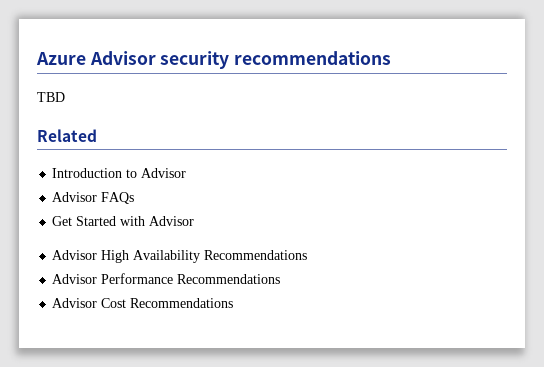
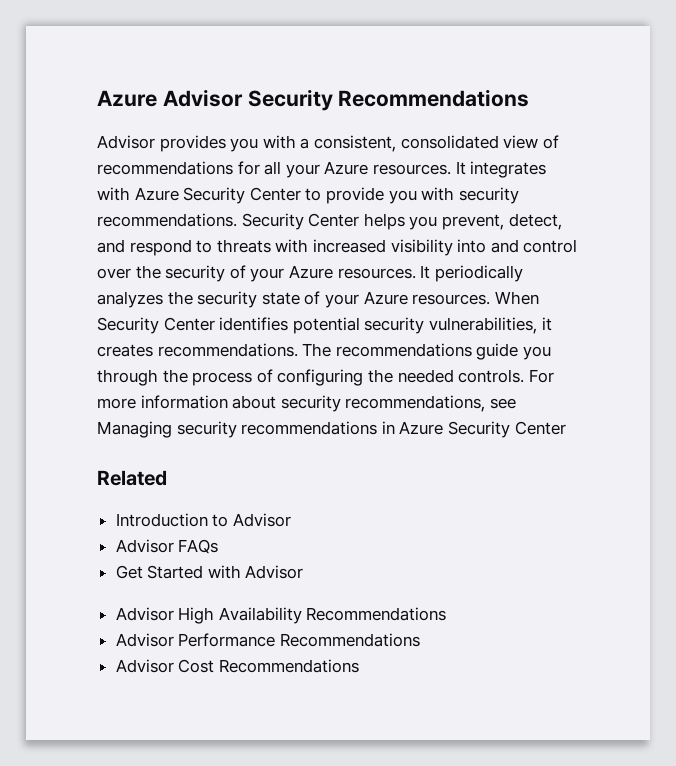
[160,51,392,69] [37,92,65,102] security recommendations // TBD -> [247,89,530,111] [97,135,559,152] [97,161,547,178] [97,187,519,204] [97,213,562,230] [97,239,578,256] [97,265,523,282] [97,291,539,308] [97,317,552,334] [97,343,551,360] [97,369,554,386] [97,395,516,412] [97,421,566,438] Security Recommendations // Advisor provides you with a consistent, consolidated view of recommendations for all your Azure resources. It integrates with Azure Security Center to provide you with security recommendations. Security Center helps you prevent, detect, and respond to threats with increased visibility into and control over the security of your Azure resources. It periodically analyzes the security state of your Azure resources. When Security Center identifies potential security vulnerabilities, it creates recommendations. The recommendations guide you through the process of configuring the needed controls. For more information about security recommendations, see Managing security recommendations in Azure Security Center

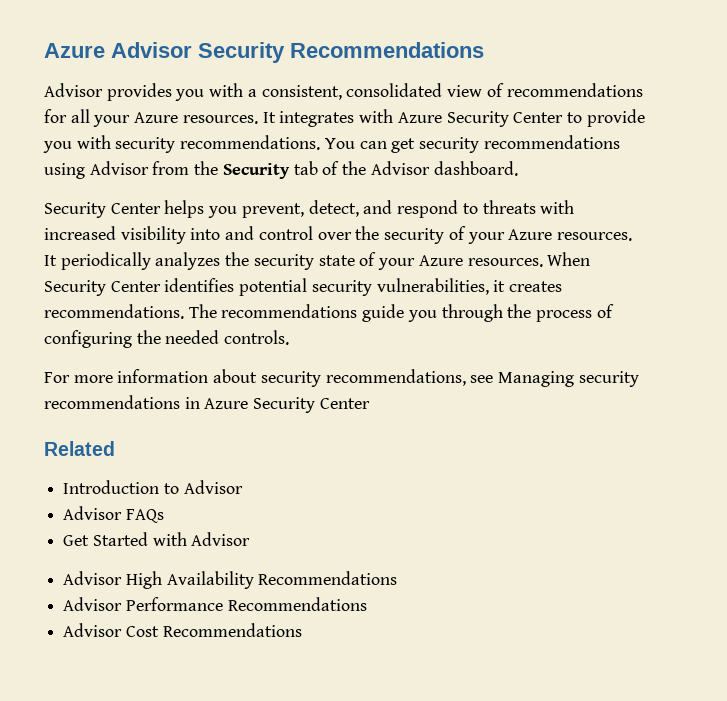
(237, 220) none -> [324,135,620,153] [44,161,518,179] You can get security recommendations using Advisor from the Security tab of the Advisor dashboard. //
(525, 376) none -> (290, 337) //

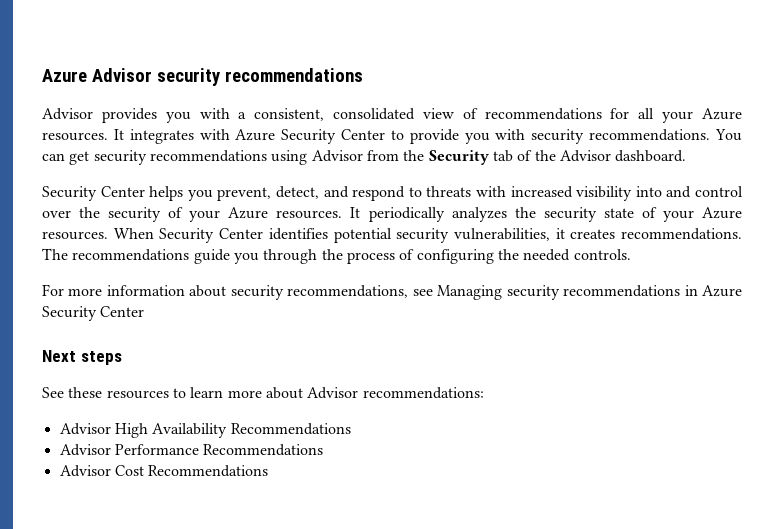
[198,42,484,63] Security Recommendations -> [156,68,363,86] security recommendations
[44,441,115,456] [63,480,243,494] [63,506,164,523] [63,532,251,546] Related // Introduction to Advisor // Advisor FAQs // Get Started with Advisor -> [42,350,122,365] [42,387,484,399] Next steps // See these resources to learn more about Advisor recommendations:

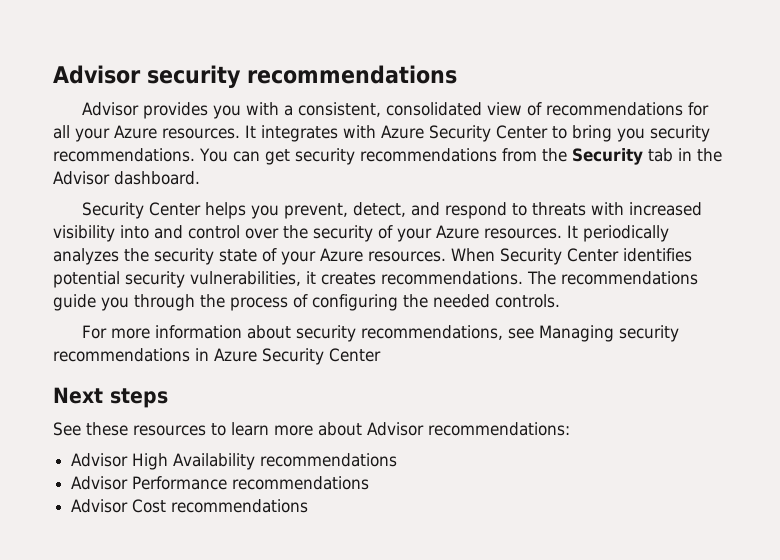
[42,69,87,82] Azure -> (53, 74) none
[409,129,526,144] provide you with -> [572,125,645,142] bring you
[271,150,363,165] using Advisor -> (497, 155) none
[517,150,533,161] of -> [677,148,692,161] in
[230,423,351,435] Recommendations -> [260,453,398,467] recommendations
[203,444,324,456] Recommendations -> [232,476,370,490] recommendations
[148,465,269,477] Recommendations -> [171,499,309,513] recommendations

